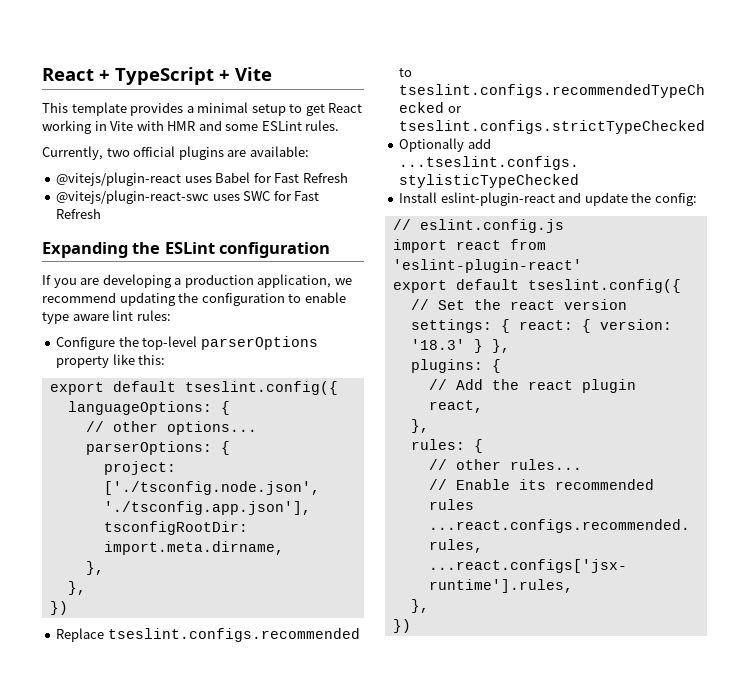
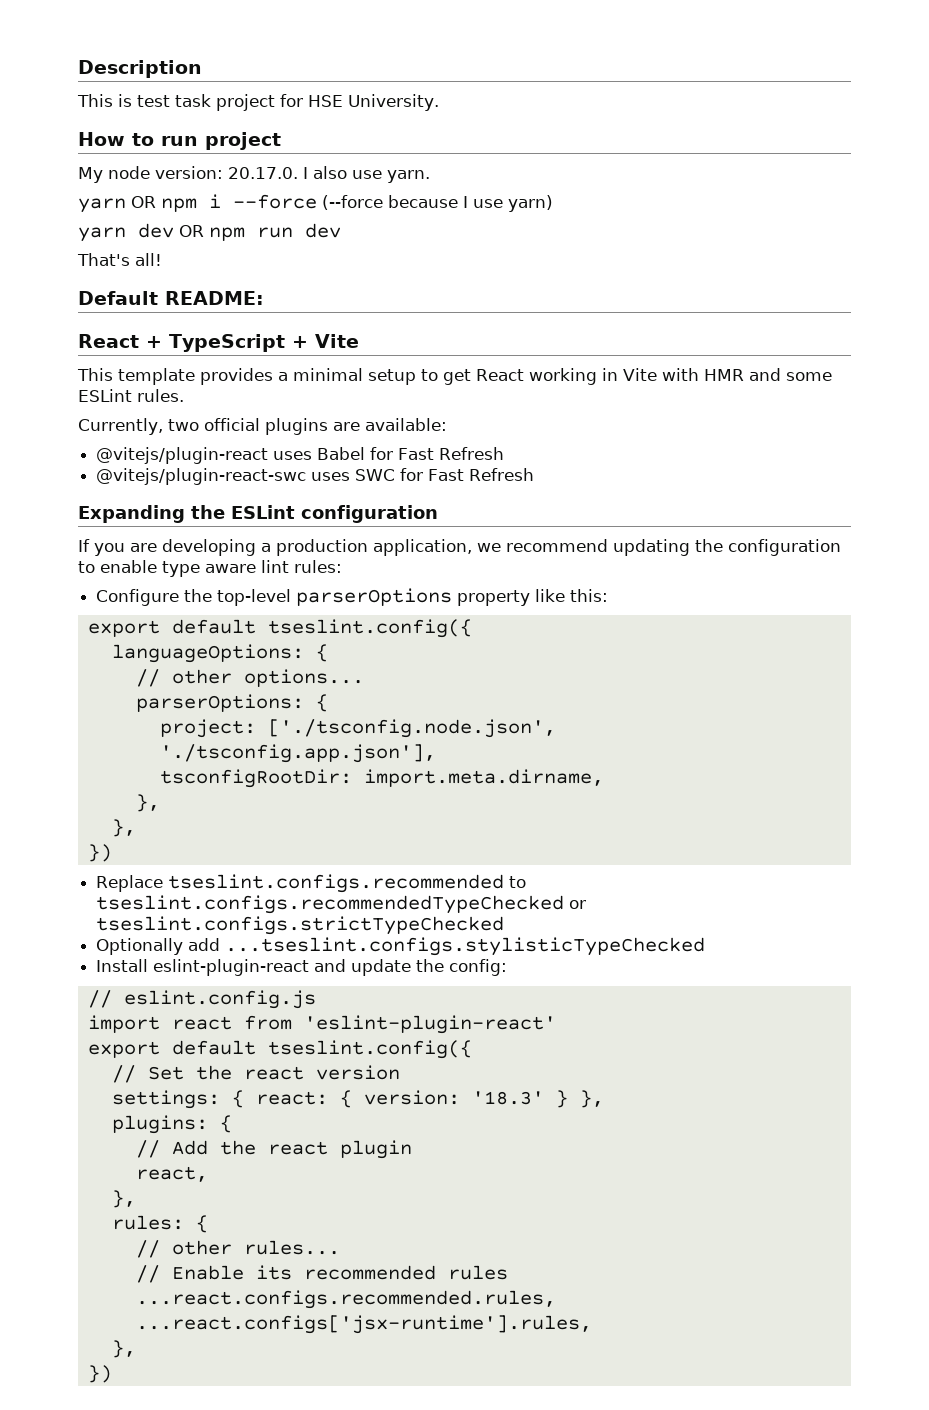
(42, 74) none -> [78,60,202,78] [77,94,439,111] [78,132,281,150] [78,166,430,183] [78,194,553,213] [78,223,341,242] [77,253,162,266] [78,291,264,305] Description // This is test task project for HSE University. // How to run project // My node version: 20.17.0. I also use yarn. // yarn OR npm i --force (--force because I use yarn) // yarn dev OR npm run dev // That's all! // Default README: //

